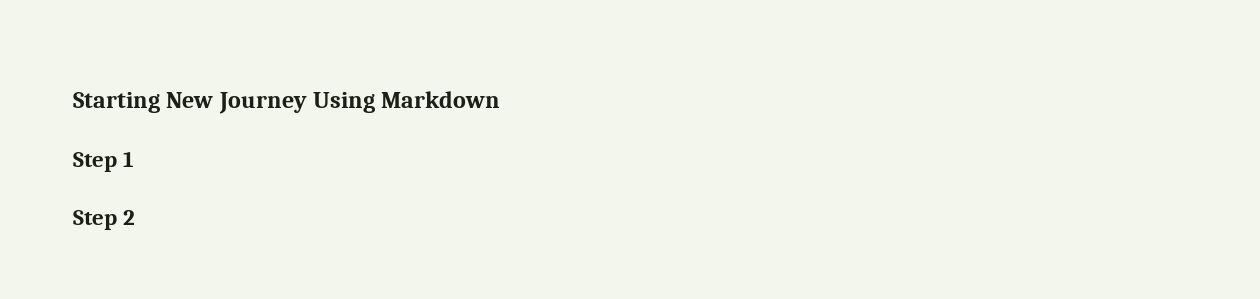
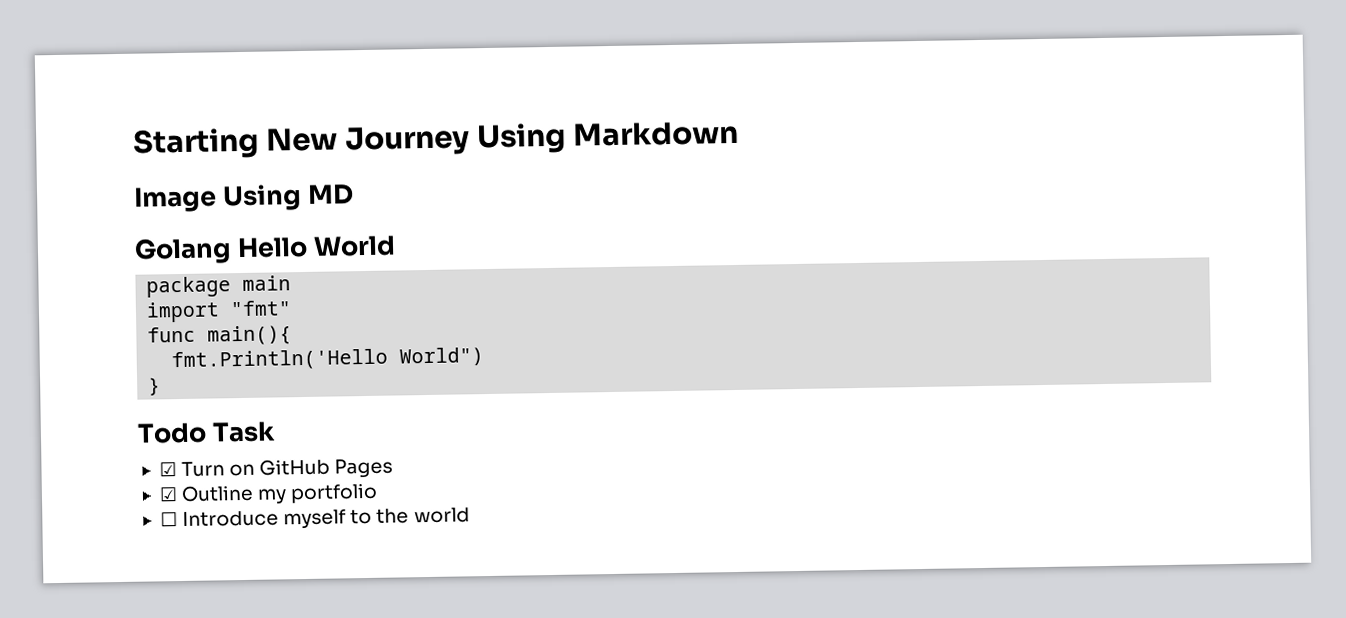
[73,151,135,172] [73,210,136,230] Step 1 // Step 2 -> [133,184,354,213] [134,235,396,265] [146,275,292,298] [146,300,293,323] [147,325,293,346] [171,347,485,372] [148,377,162,396] [137,421,276,444] [158,458,394,478] [158,482,379,504] [159,507,470,529] Image Using MD // Golang Hello World // package main // import "fmt" // func main(){ // fmt.Println('Hello World") // } // Todo Task // ☑ Turn on GitHub Pages // ☑ Outline my portfolio // ☐ Introduce myself to the world

